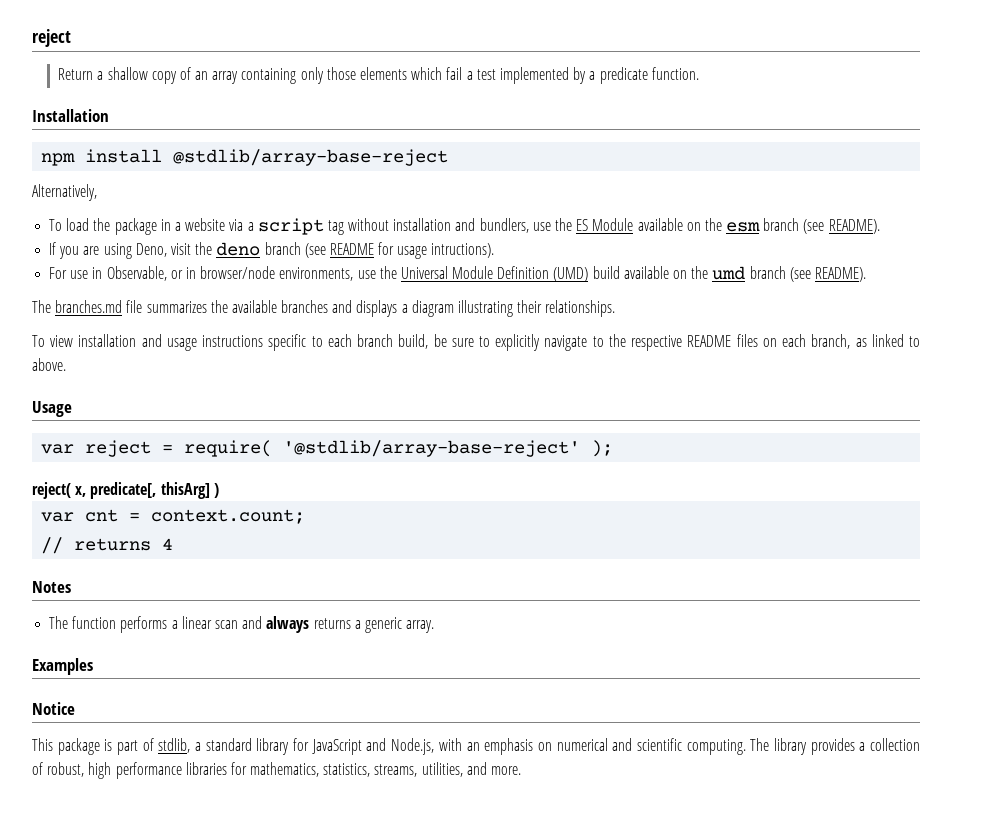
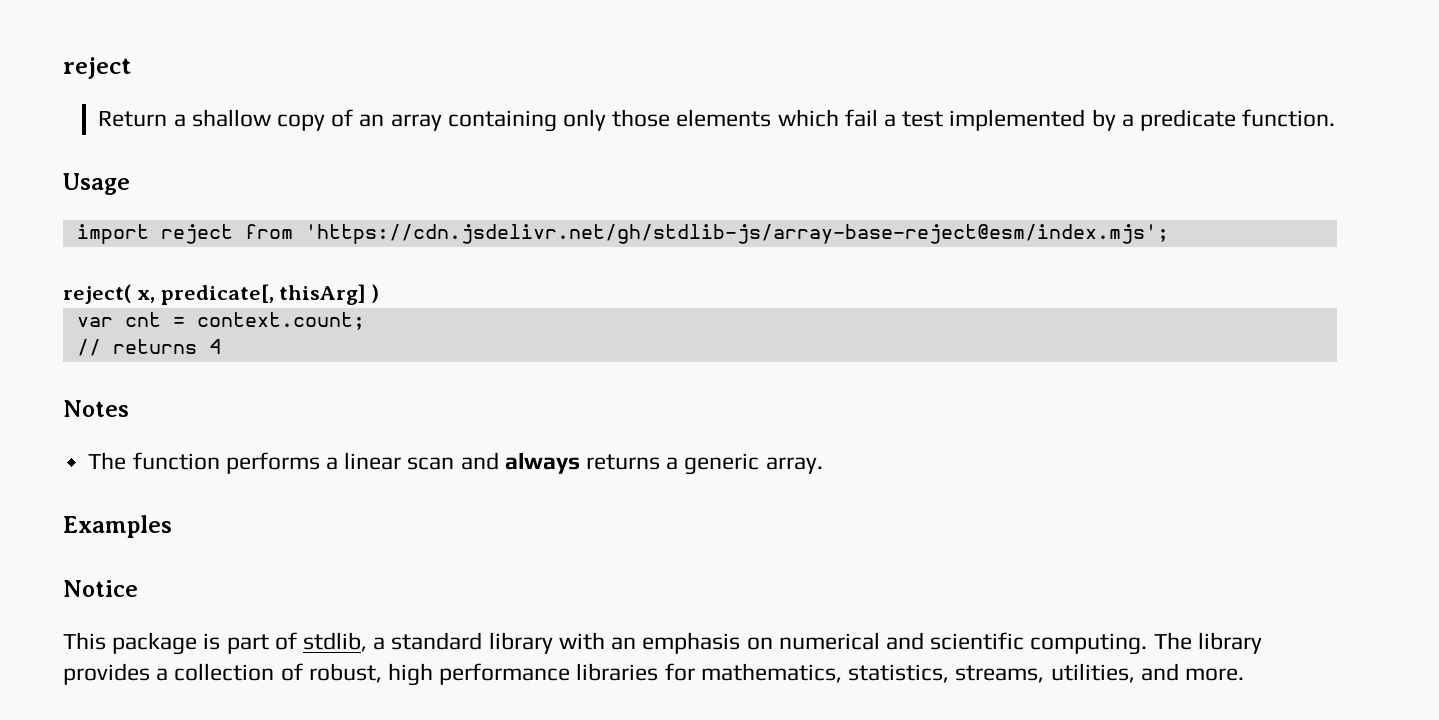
[32,109,109,122] [41,149,449,166] [32,184,97,201] [49,218,880,235] [49,242,495,259] [49,266,866,282] [32,300,616,317] [32,334,921,351] [32,358,66,371] [32,401,72,417] [41,440,614,457] Installation // npm install @stdlib/array-base-reject // Alternatively, // To load the package in a website via a script tag without installation and bundlers, use the ES Module available on the esm branch (see README). // If you are using Deno, visit the deno branch (see README for usage intructions). // For use in Observable, or in browser/node environments, use the Universal Module Definition (UMD) build available on the umd branch (see README). // The branches.md file summarizes the available branches and displays a diagram illustrating their relationships. // To view installation and usage instructions specific to each branch build, be sure to explicitly navigate to the respective README files on each branch, as linked to above. // Usage // var reject = require( '@stdlib/array-base-reject' ); -> [63,173,130,195] [76,224,1169,244] Usage // import reject from 'https://cdn.jsdelivr.net/gh/stdlib-js/array-base-reject@esm/index.mjs';
[293,738,435,755] for JavaScript and Node.js, -> (553, 643) none

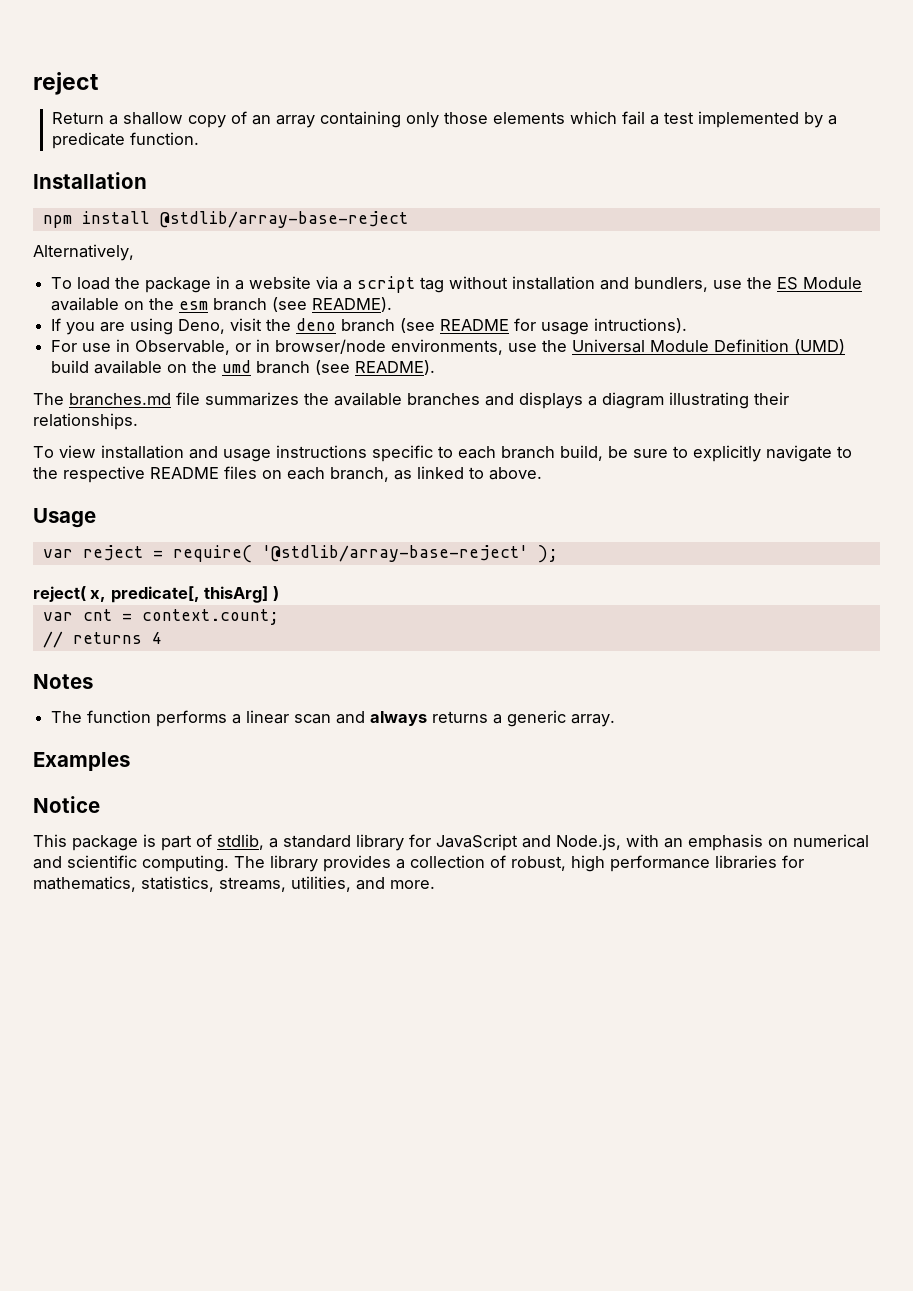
[63,173,130,195] [76,224,1169,244] Usage // import reject from 'https://cdn.jsdelivr.net/gh/stdlib-js/array-base-reject@esm/index.mjs'; -> [33,172,147,189] [42,211,408,228] [33,244,134,261] [51,276,863,293] [51,297,393,312] [51,318,688,335] [51,339,846,355] [51,360,436,375] [33,392,789,409] [33,413,138,430] [33,445,852,462] [33,466,542,483] [33,508,96,528] [42,545,558,563] Installation // npm install @stdlib/array-base-reject // Alternatively, // To load the package in a website via a script tag without installation and bundlers, use the ES Module available on the esm branch (see README). // If you are using Deno, visit the deno branch (see README for usage intructions). // For use in Observable, or in browser/node environments, use the Universal Module Definition (UMD) build available on the umd branch (see README). // The branches.md file summarizes the available branches and displays a diagram illustrating their relationships. // To view installation and usage instructions specific to each branch build, be sure to explicitly navigate to the respective README files on each branch, as linked to above. // Usage // var reject = require( '@stdlib/array-base-reject' );
(553, 643) none -> [409,834,621,851] for JavaScript and Node.js,

